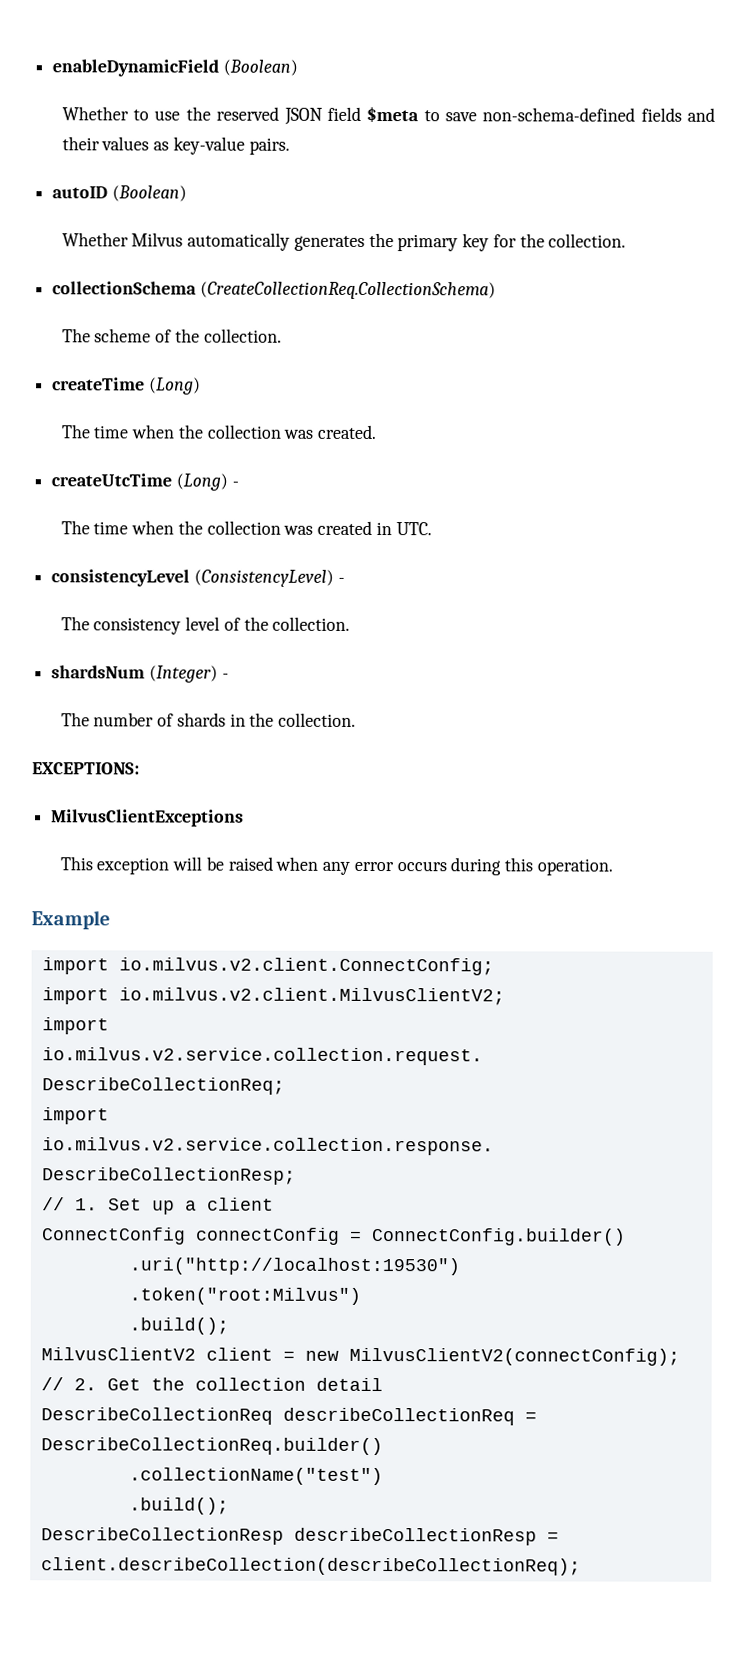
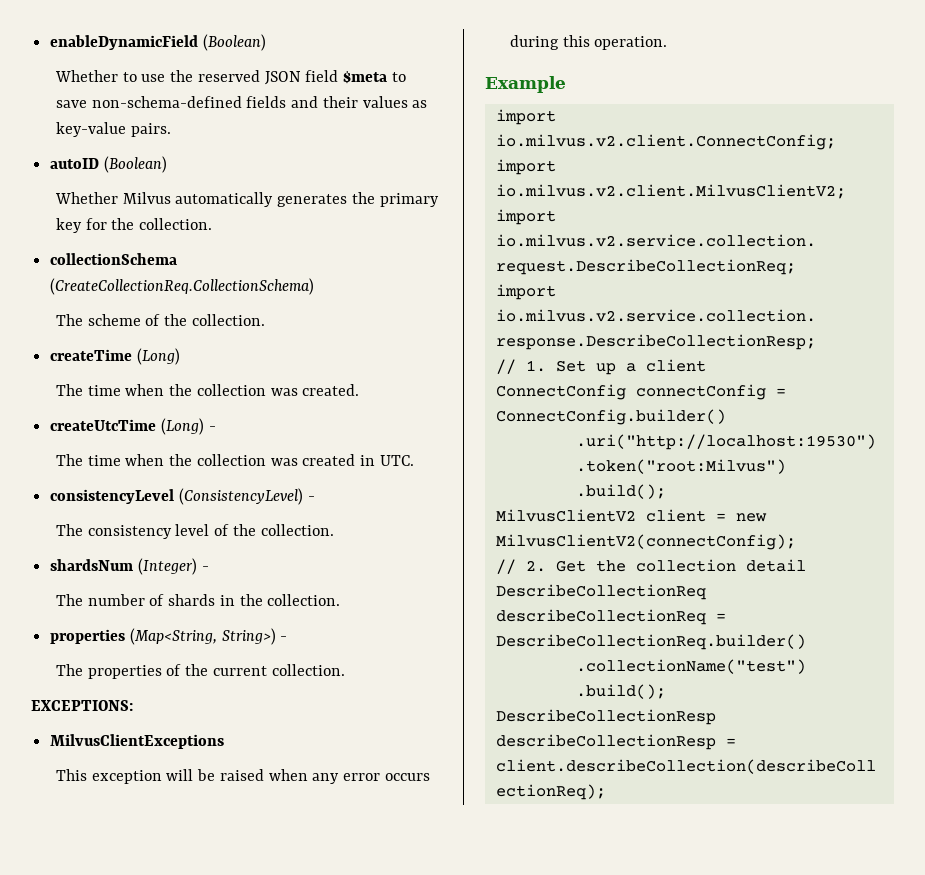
(357, 719) none -> [50,628,288,645] [55,664,345,679] // properties (Map<String, String>) - // The properties of the current collection.

